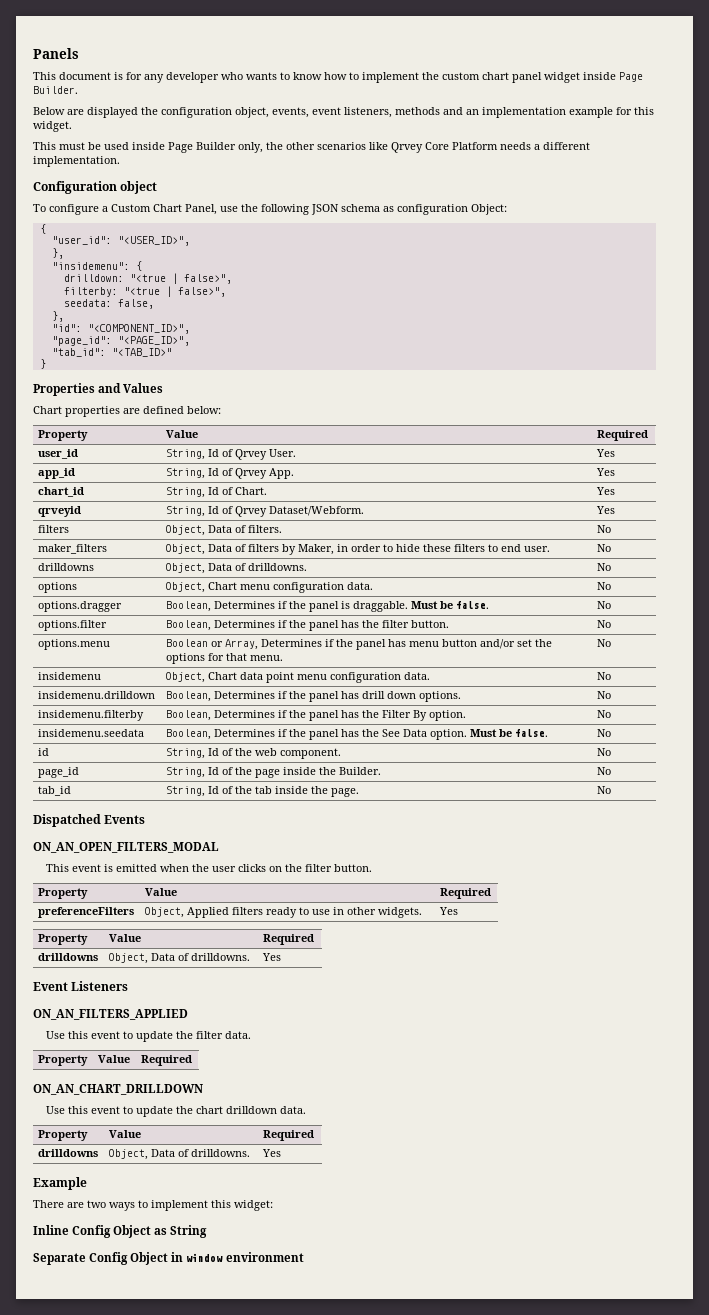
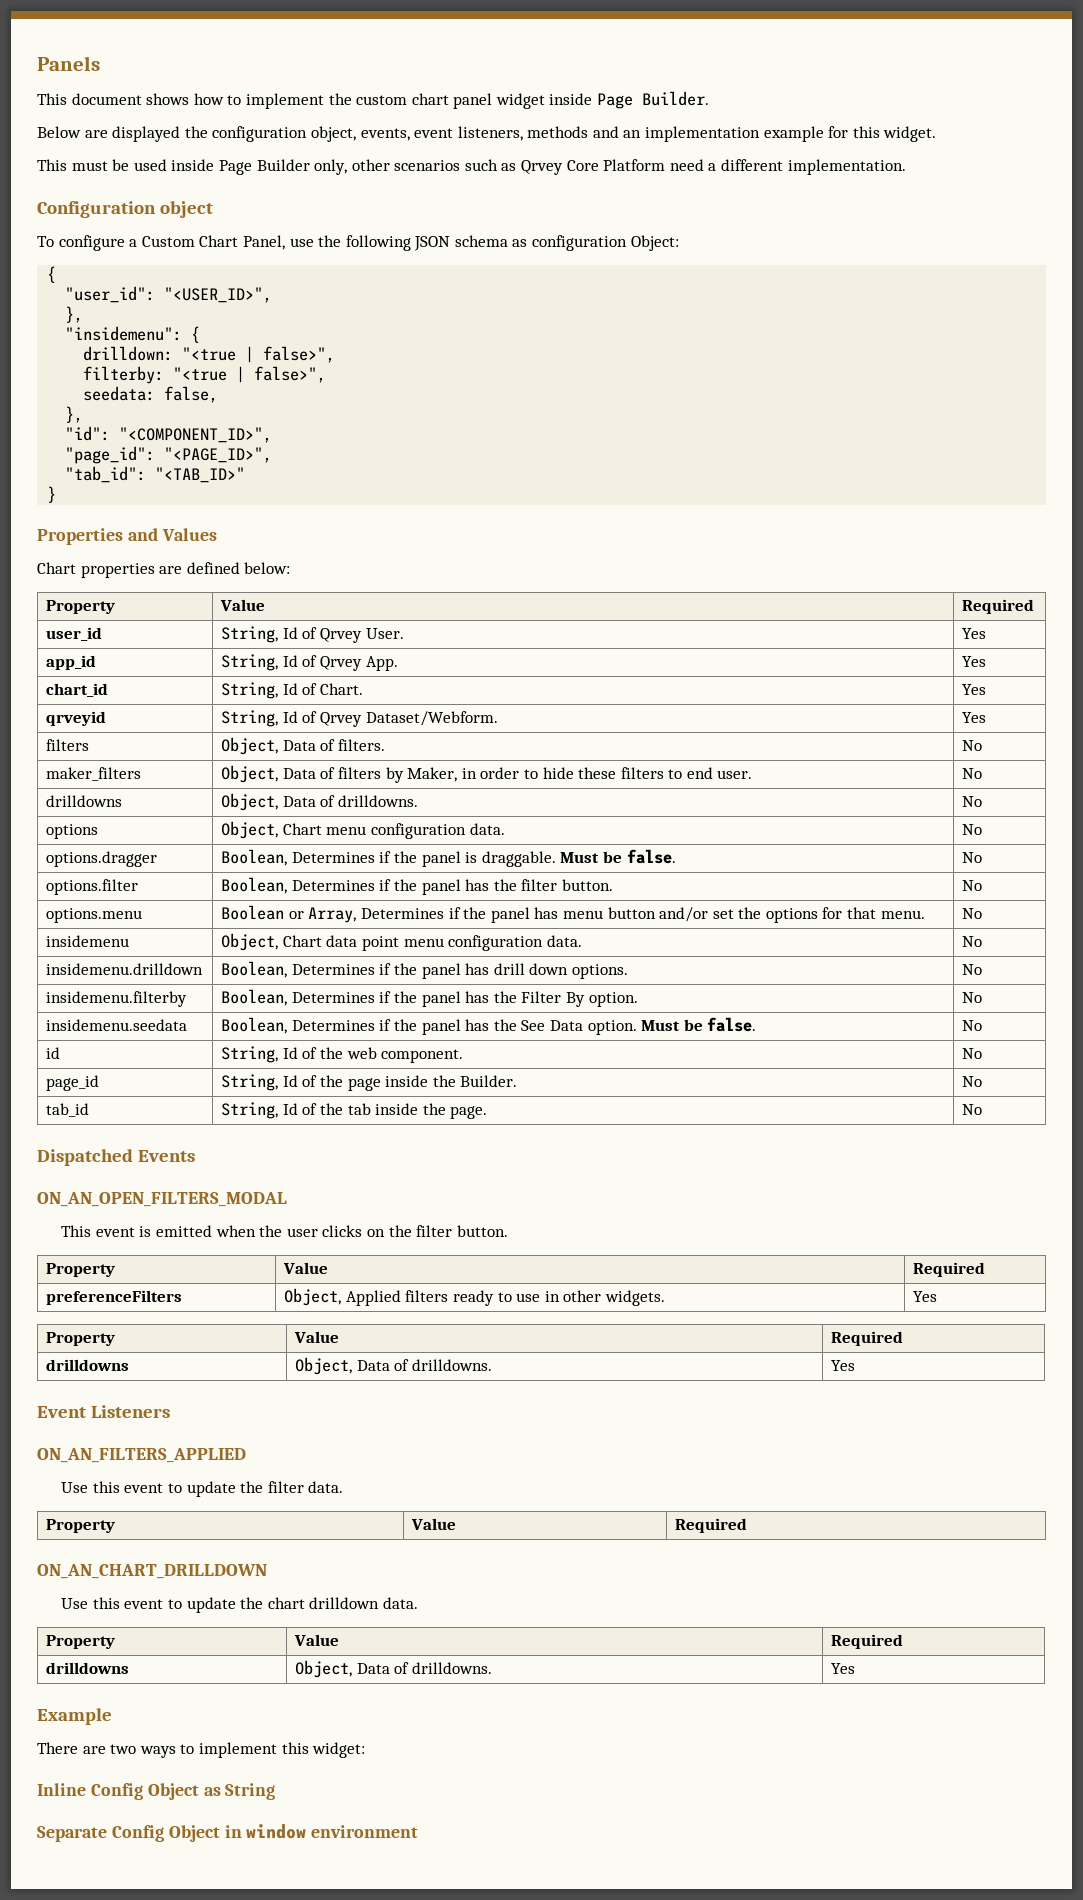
[114,72,322,83] is for any developer who wants to know -> [146,93,190,105] shows
[266,142,283,150] the -> (348, 167) none
[369,142,388,150] like -> [464,159,517,171] such as
[500,142,531,150] needs -> [669,159,704,171] need

